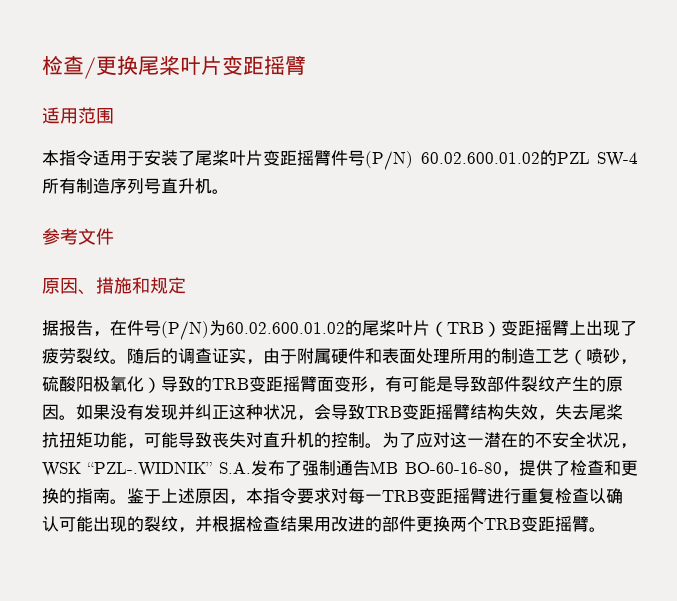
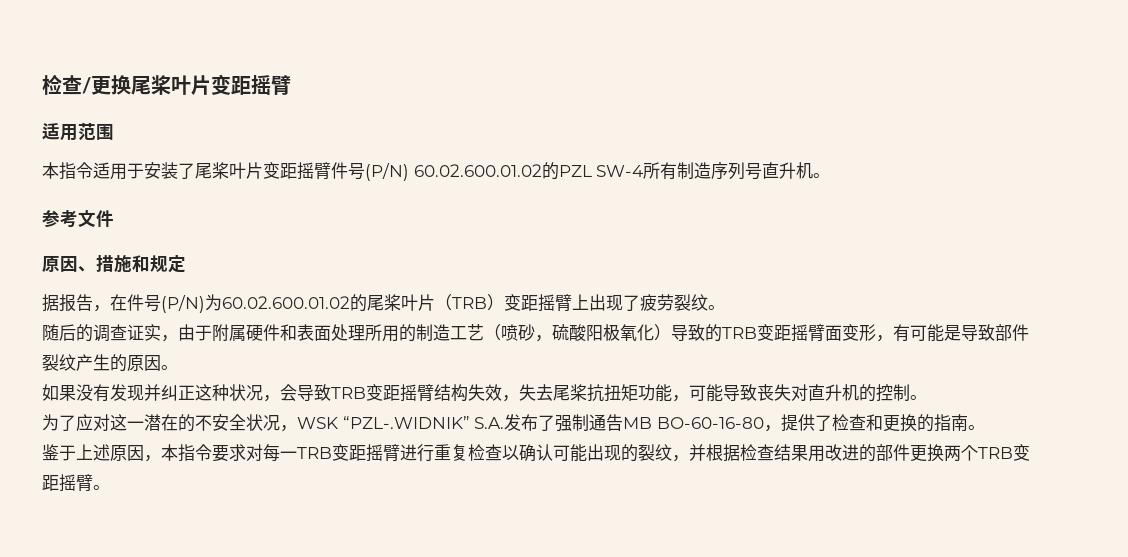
(127, 361) none -> (725, 307) //
(76, 417) none -> (178, 367) //
(382, 445) none -> (927, 397) //
(127, 501) none -> (985, 427) //

